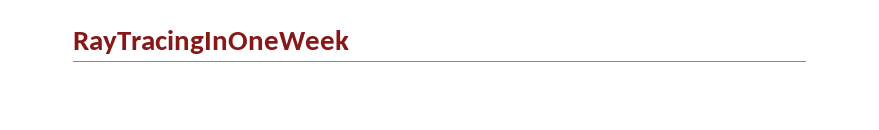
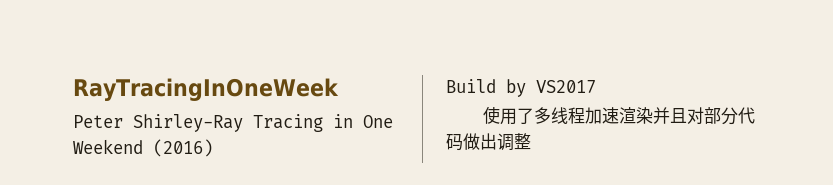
(349, 42) none -> [73,114,393,132] [73,139,213,157] [446,79,596,97] [483,106,756,125] [446,133,531,151] // Peter Shirley-Ray Tracing in One Weekend (2016) // Build by VS2017 // 使用了多线程加速渲染并且对部分代码做出调整

